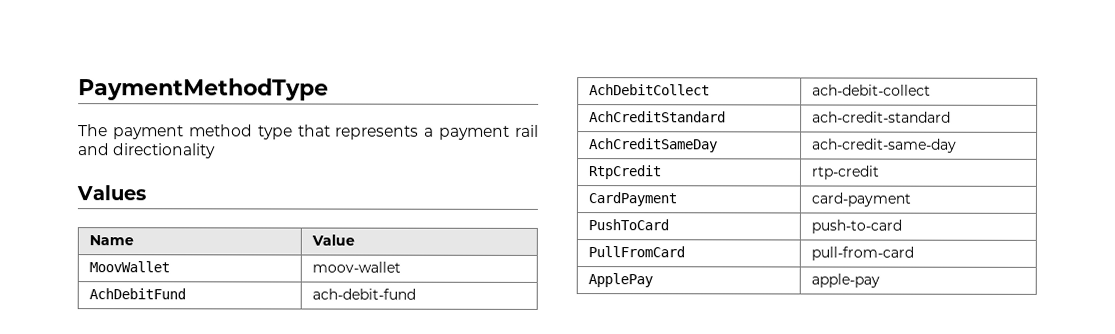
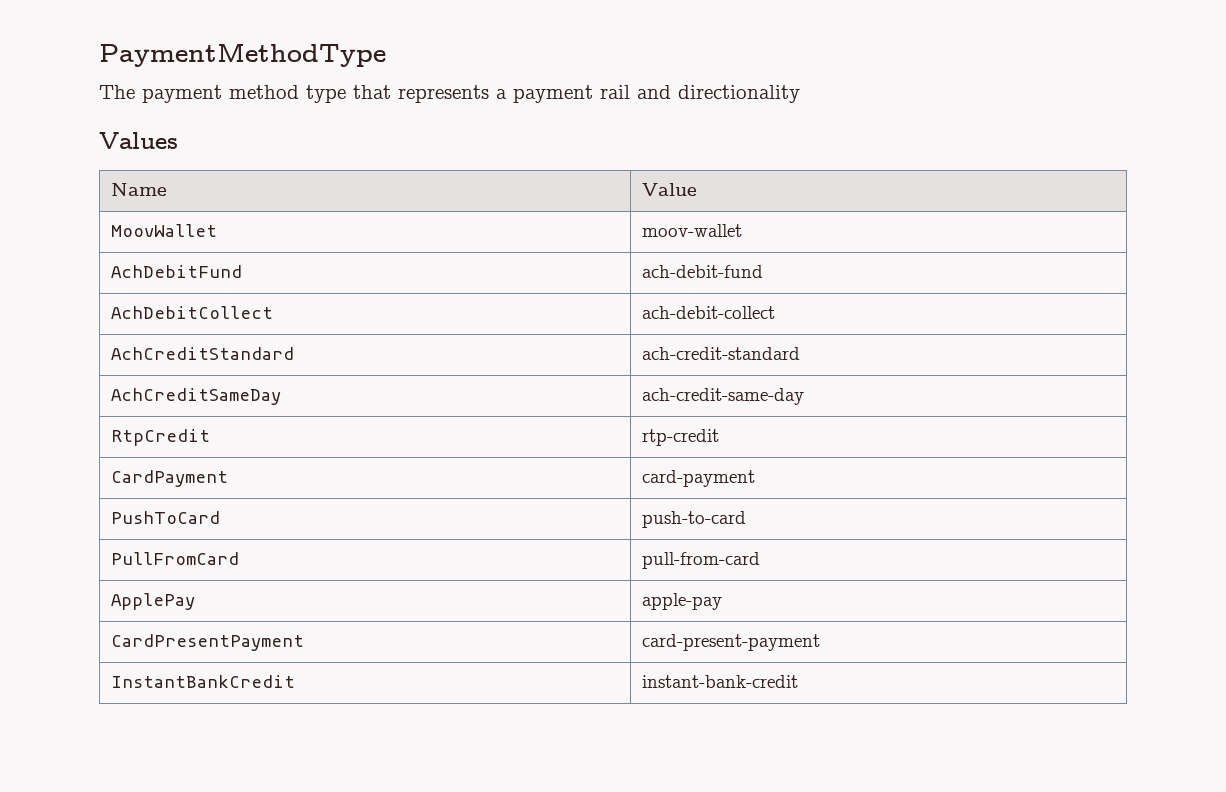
(880, 280) none -> [111,634,305,651] [642,634,821,651] [111,675,296,688] [642,675,799,688] // CardPresentPayment | card-present-payment // InstantBankCredit | instant-bank-credit

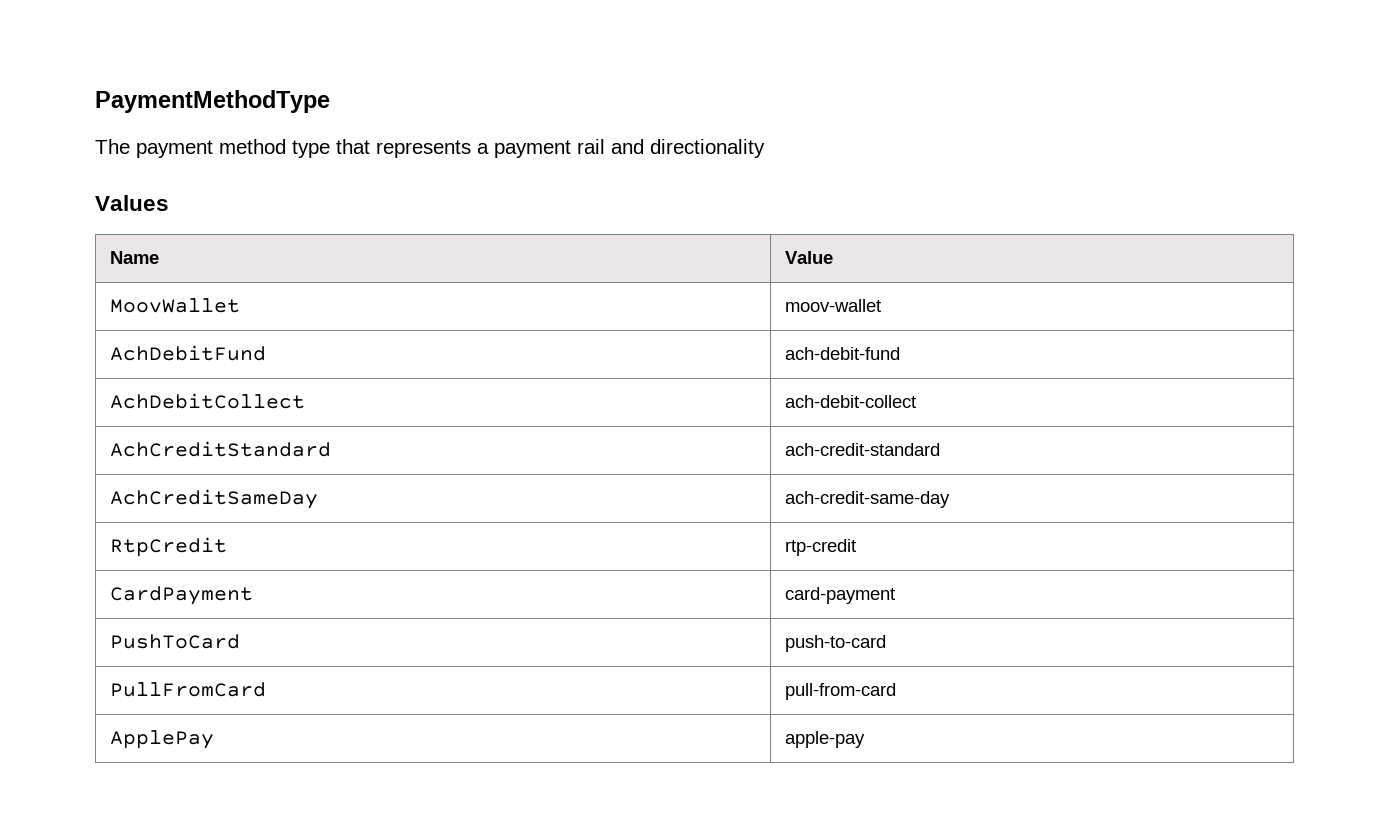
[111,634,305,651] [642,634,821,651] [111,675,296,688] [642,675,799,688] // CardPresentPayment | card-present-payment // InstantBankCredit | instant-bank-credit -> (866, 739) none

